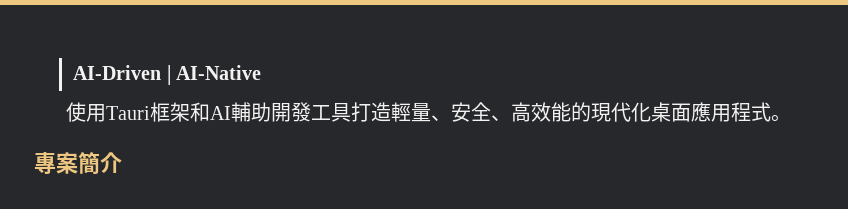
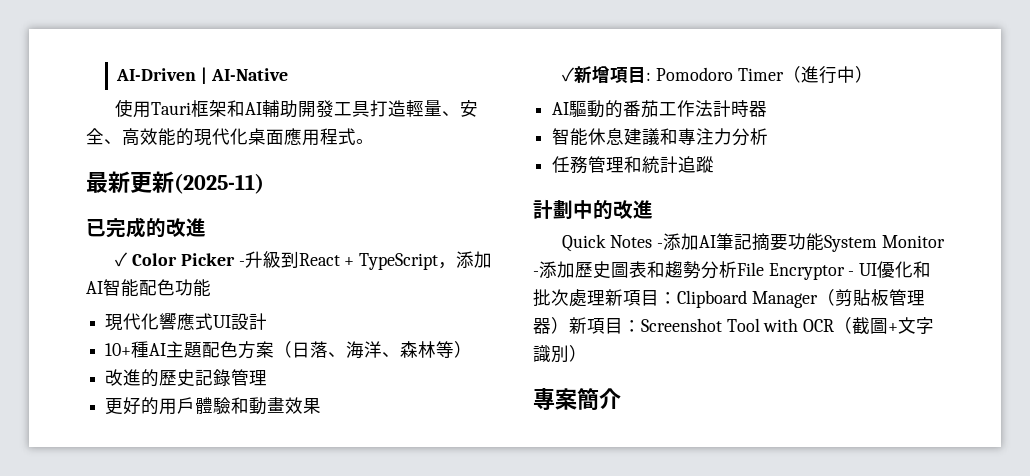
(791, 118) none -> [86,171,264,194] [86,217,206,238] [115,251,493,270] [86,279,211,297] [105,313,268,331] [105,341,473,359] [105,369,268,387] [105,397,322,415] [562,66,873,84] [552,100,768,118] [552,128,769,146] [552,156,715,174] [533,199,653,220] [562,233,945,252] [533,261,932,280] [533,289,925,308] [533,317,935,334] [533,345,587,363] // 最新更新(2025-11) // 已完成的改進 // ✓ Color Picker -升級到React + TypeScript，添加AI智能配色功能 // 現代化響應式UI設計 // 10+種AI主題配色方案（日落、海洋、森林等） // 改進的歷史記錄管理 // 更好的用戶體驗和動畫效果 // ✓新增項目: Pomodoro Timer（進行中） // AI驅動的番茄工作法計時器 // 智能休息建議和專注力分析 // 任務管理和統計追蹤 // 計劃中的改進 // Quick Notes -添加AI筆記摘要功能System Monitor -添加歷史圖表和趨勢分析File Encryptor - UI優化和批次處理新項目：Clipboard Manager（剪貼板管理器）新項目：Screenshot Tool with OCR（截圖+文字識別）

